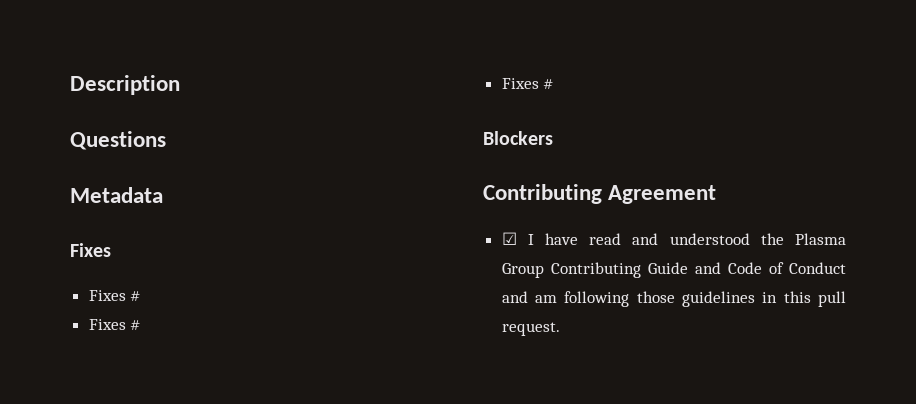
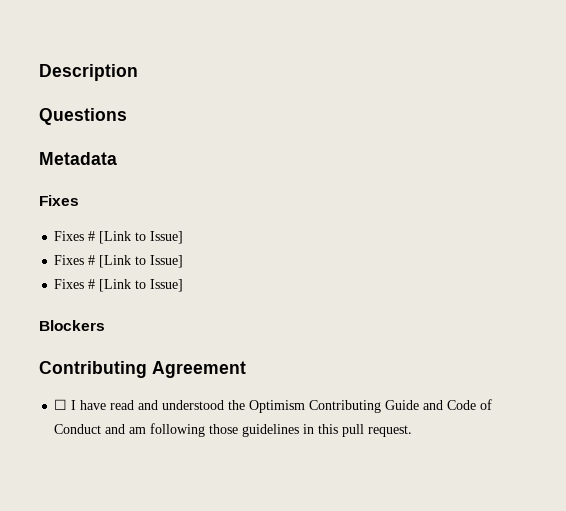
[88,319,142,330] [501,78,555,89] // Fixes # // Fixes # -> [99,231,184,244] [54,255,184,268] [54,279,184,292] [Link to Issue] // Fixes # [Link to Issue] // Fixes # [Link to Issue]
[501,232,517,245] ☑ -> [54,399,68,410] ☐
[795,233,846,245] [501,263,544,278] Plasma Group -> [249,400,306,413] Optimism

